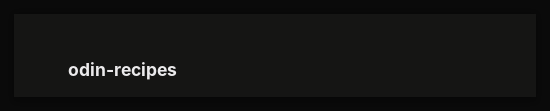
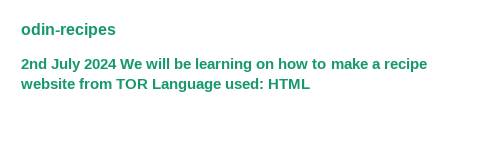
(177, 71) none -> [21,58,427,72] [20,78,311,92] // 2nd July 2024 We will be learning on how to make a recipe website from TOR Language used: HTML

